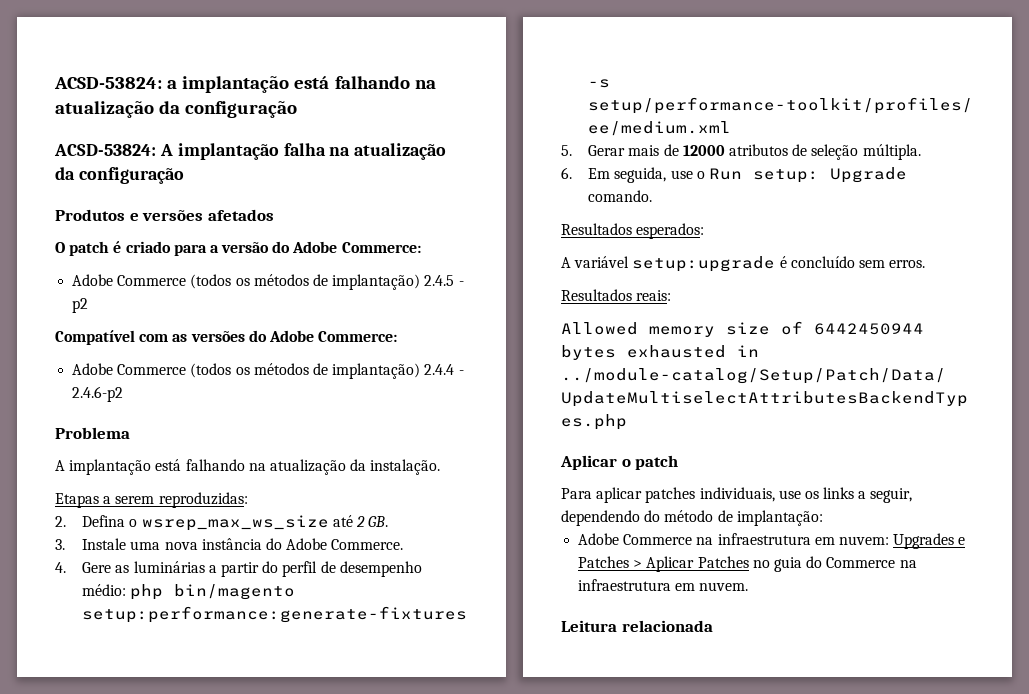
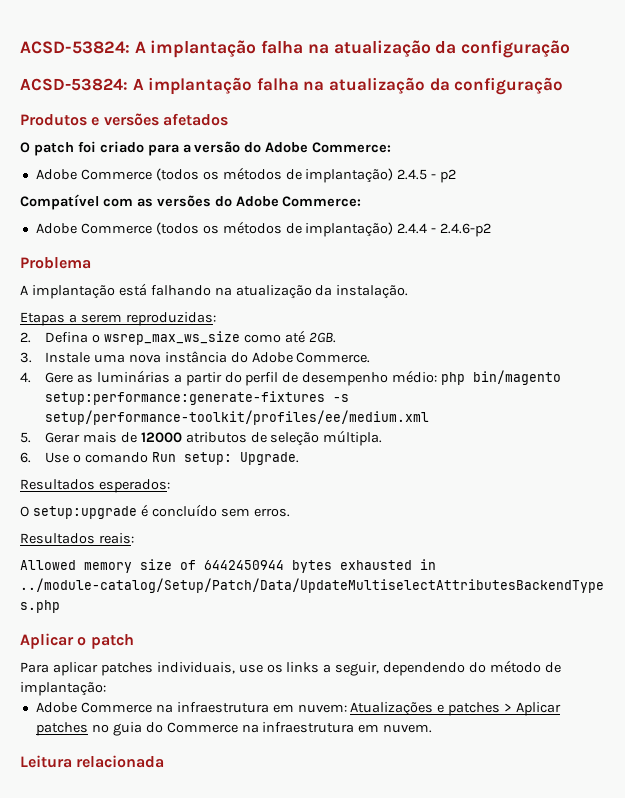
[54,76,410,93] ACSD-53824: a implantação está falhando -> [20,40,304,58] ACSD-53824: A implantação falha
[113,241,122,253] é -> [77,141,96,153] foi
[332,515,389,527] até 2 GB. -> [243,330,336,343] como até 2GB.
[588,167,907,183] [588,190,653,202] Em seguida, use o Run setup: Upgrade comando. -> [44,452,299,465] Use o comando Run setup: Upgrade.
[561,256,630,268] A variável -> [20,506,29,517] O
[893,533,966,549] [578,556,630,568] Upgrades e Patches -> [350,702,501,716] Atualizações e patches
[697,556,749,568] Patches -> [35,722,88,736] patches

